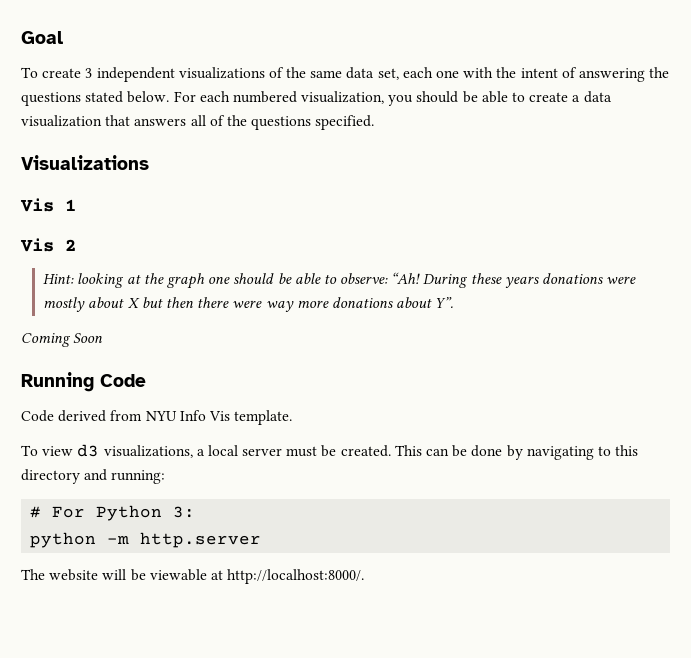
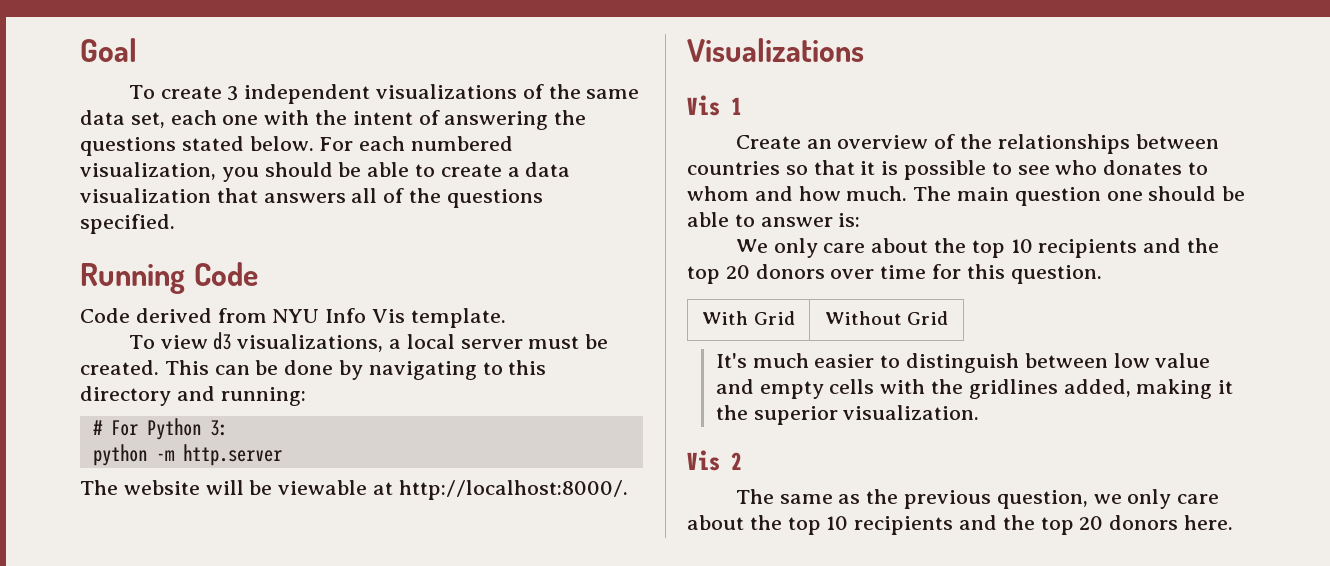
[21,155,149,170] [20,198,76,212] [20,238,76,252] [43,272,637,289] [43,297,454,312] [21,333,104,347] // Visualizations // Vis 1 // Vis 2 // Hint: looking at the graph one should be able to observe: “Ah! During these years donations were mostly about X but then there were way more donations about Y”. // Coming Soon -> (175, 224) none
(365, 576) none -> [687,38,864,62] [687,95,742,116] [735,134,1219,154] [687,160,1209,180] [687,186,1246,206] [687,212,861,227] [735,238,1219,258] [687,264,1102,284] [702,311,795,325] [824,311,949,325] [715,353,1211,373] [715,379,1234,399] [715,405,980,425] [687,450,742,471] [735,489,1220,509] [687,515,1234,535] // Visualizations // Vis 1 // Create an overview of the relationships between countries so that it is possible to see who donates to whom and how much. The main question one should be able to answer is: // We only care about the top 10 recipients and the top 20 donors over time for this question. // With Grid | Without Grid // It's much easier to distinguish between low value and empty cells with the gridlines added, making it the superior visualization. // Vis 2 // The same as the previous question, we only care about the top 10 recipients and the top 20 donors here.

